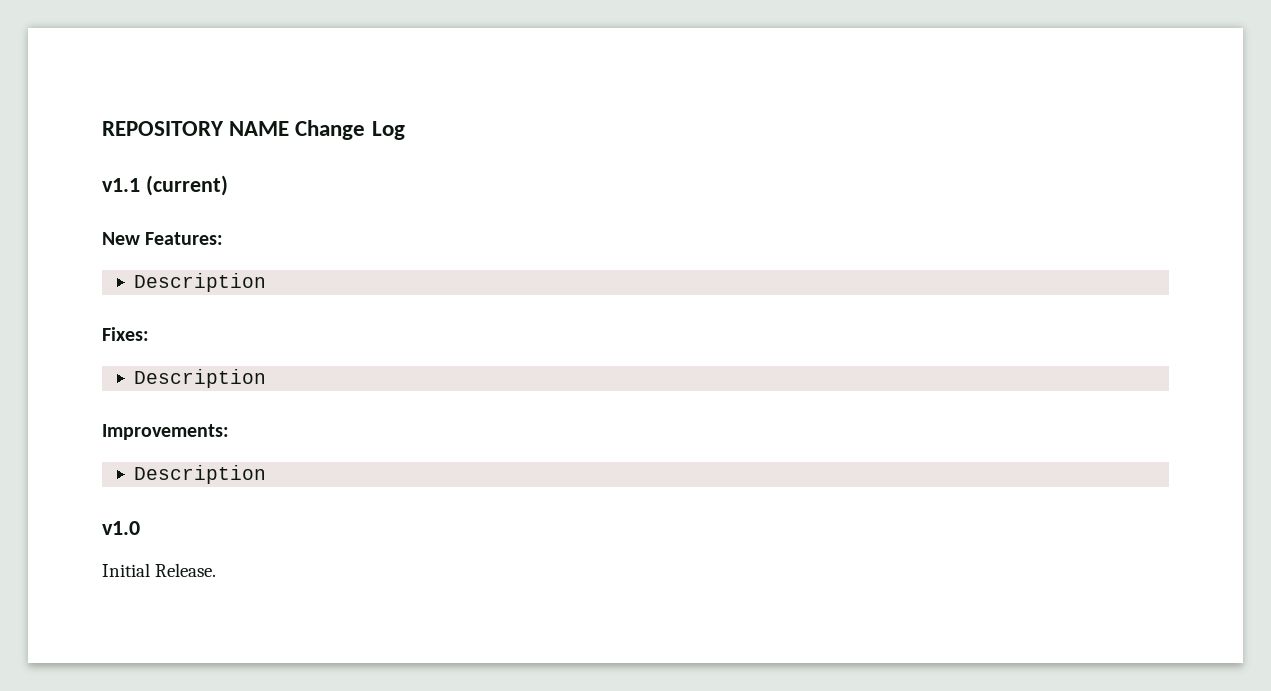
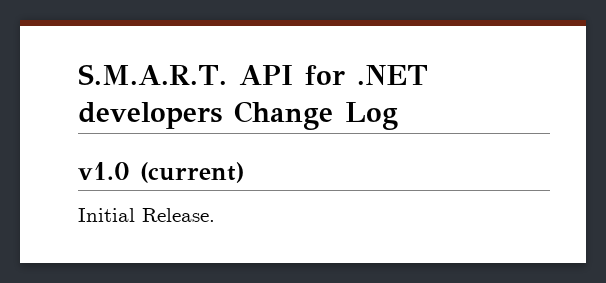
[102,121,290,136] REPOSITORY NAME -> [78,64,428,85] [78,102,222,129] S.M.A.R.T. API for .NET developers
[102,178,140,192] v1.1 -> [78,162,130,180] v1.0
[102,232,224,245] [134,273,267,292] [102,327,149,341] [134,369,267,388] [102,424,229,440] [134,465,267,484] [102,521,140,535] // New Features: // Description // Fixes: // Description // Improvements: // Description // v1.0 -> (244, 172) none

